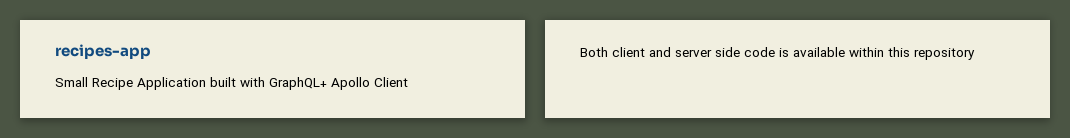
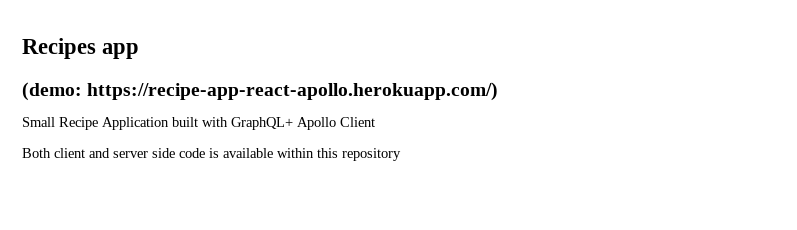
[55,44,151,59] recipes-app -> [22,38,140,59] [22,82,499,101] Recipes app // (demo: https://recipe-app-react-apollo.herokuapp.com/)

